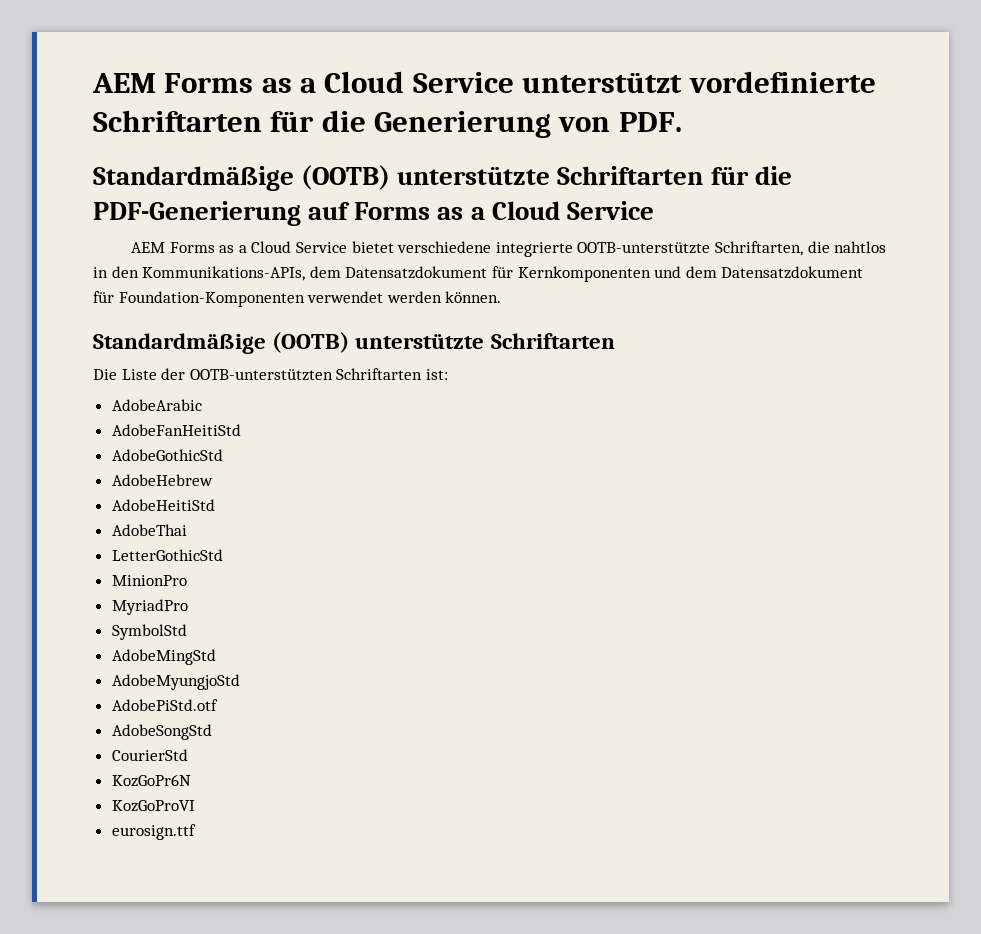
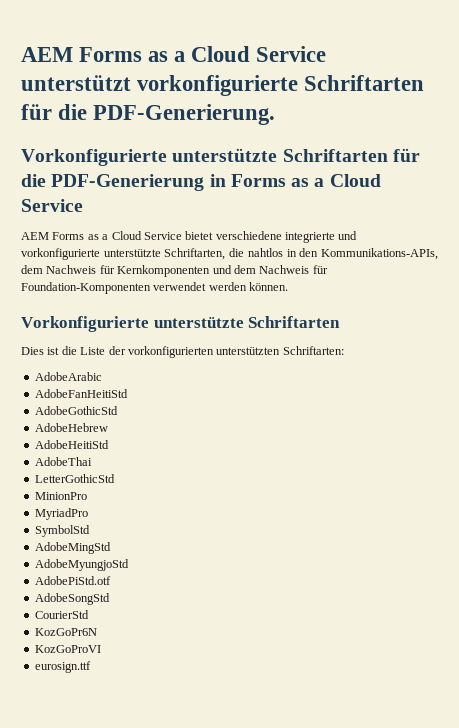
[688,71,876,93] [93,110,682,138] [93,165,391,191] vordefinierte Schriftarten für die Generierung von PDF. // Standardmäßige (OOTB) -> [137,75,425,96] [21,104,276,125] [21,149,167,166] vorkonfigurierte Schriftarten für die PDF-Generierung. // Vorkonfigurierte
[308,202,351,220] auf -> [209,174,226,187] in
[577,242,711,254] OOTB-unterstützte -> [338,231,358,240] [21,248,161,260] und vorkonfigurierte unterstützte
[345,266,488,279] Datensatzdokument -> [46,265,97,274] Nachweis
[721,266,864,279] Datensatzdokument -> [259,265,310,274] Nachweis
[93,332,350,354] Standardmäßige (OOTB) -> [21,316,149,332] Vorkonfigurierte
[93,368,448,381] Die Liste der OOTB-unterstützten Schriftarten ist: -> [21,346,344,358] Dies ist die Liste der vorkonfigurierten unterstützten Schriftarten:

